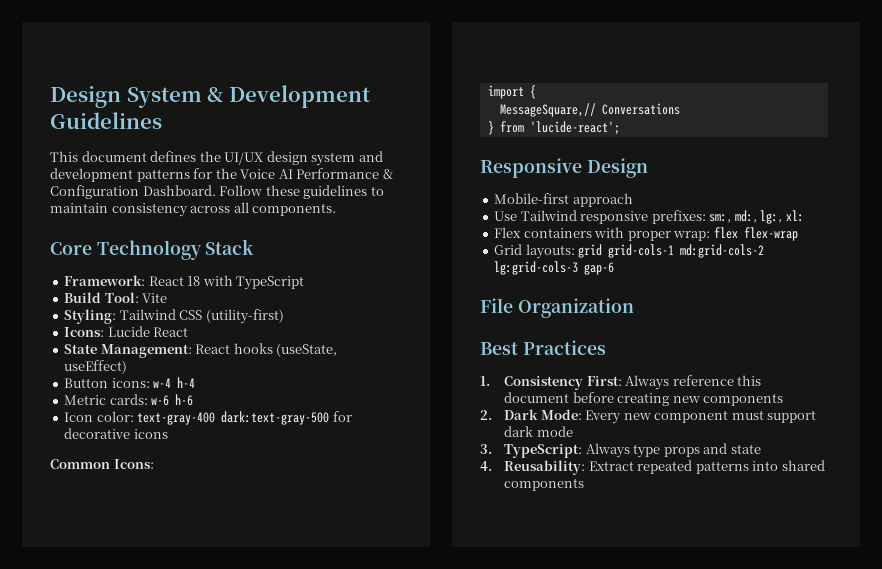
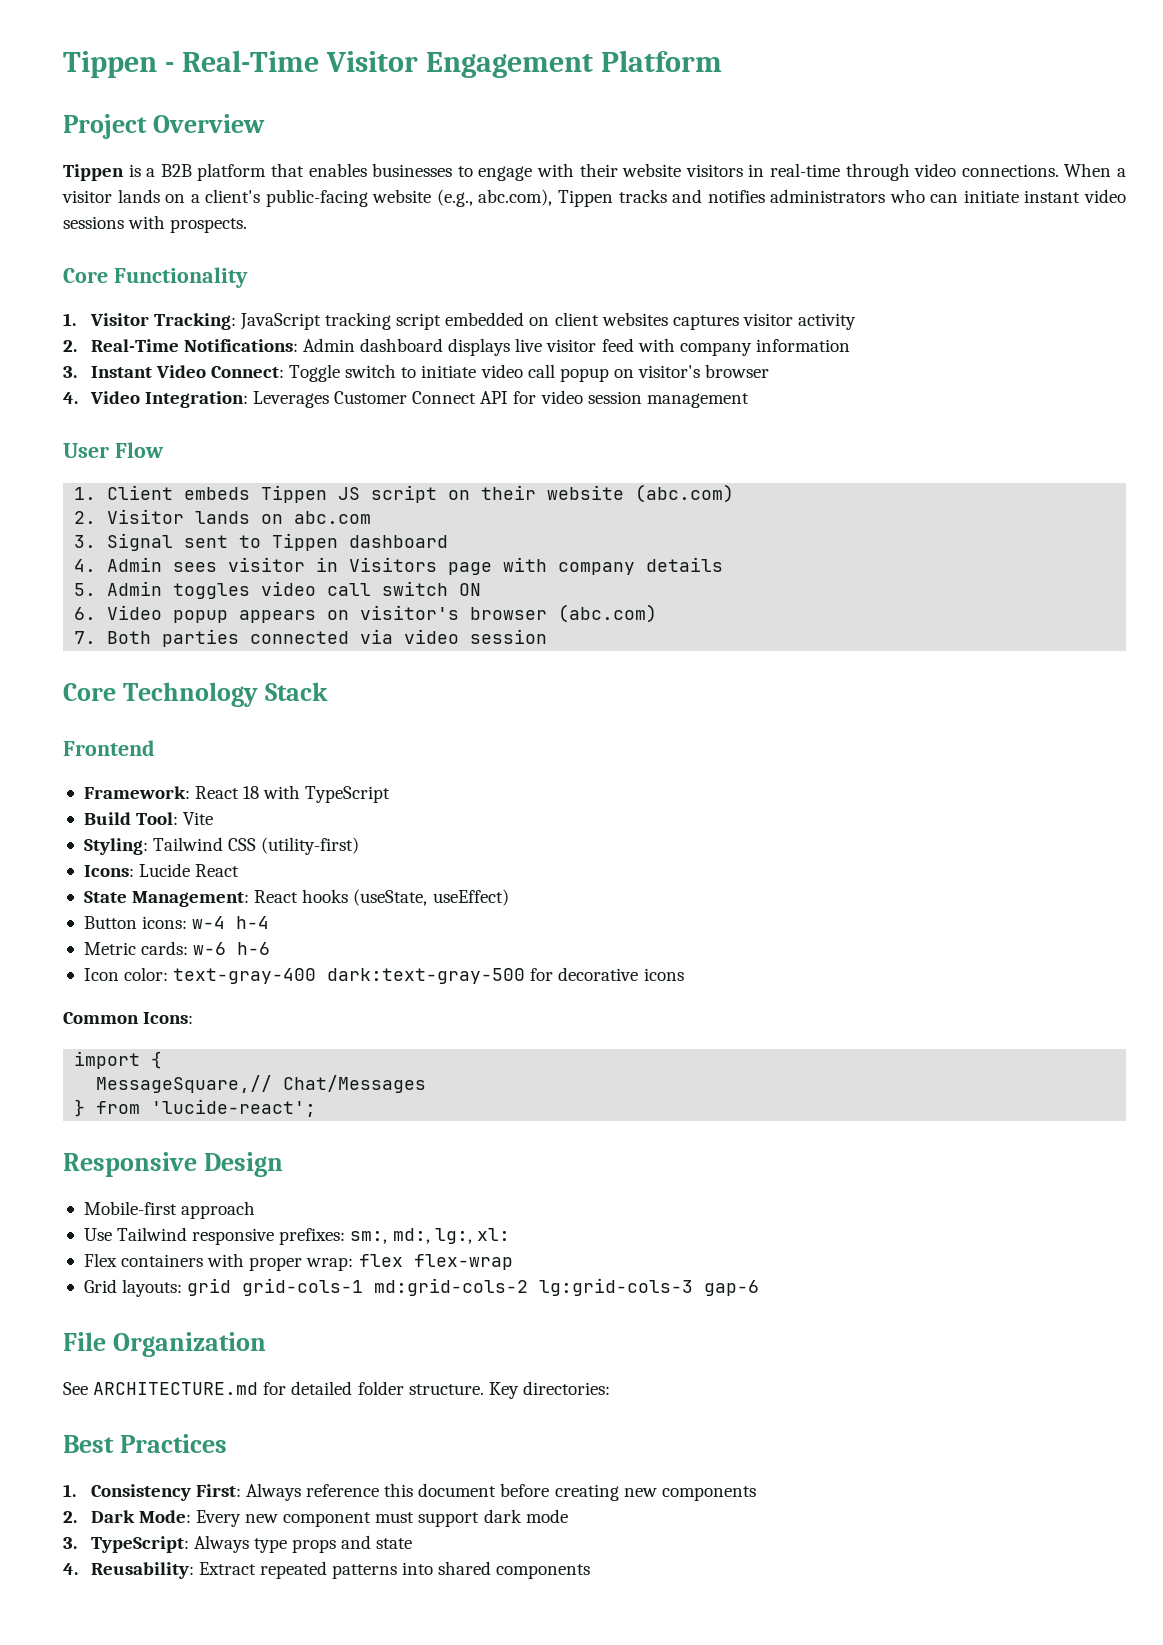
[50,85,370,108] [50,112,162,129] [50,151,383,166] [50,168,393,182] [50,185,384,199] [50,202,337,217] Design System & Development Guidelines // This document defines the UI/UX design system and development patterns for the Voice AI Performance & Configuration Dashboard. Follow these guidelines to maintain consistency across all components. -> [63,50,722,78] [63,114,265,139] [63,163,1127,181] [62,189,1126,207] [63,215,248,233] [63,267,248,288] [63,312,857,330] [63,338,851,356] [63,364,770,382] [63,390,749,408] [63,442,164,458] [74,484,735,503] [74,509,372,524] [74,533,449,551] [74,557,724,575] [74,581,482,599] [74,604,658,623] [74,629,548,647] Tippen - Real-Time Visitor Engagement Platform // Project Overview // Tippen is a B2B platform that enables businesses to engage with their website visitors in real-time through video connections. When a visitor lands on a client's public-facing website (e.g., abc.com), Tippen tracks and notifies administrators who can initiate instant video sessions with prospects. // Core Functionality // 1. Visitor Tracking: JavaScript tracking script embedded on client websites captures visitor activity // 2. Real-Time Notifications: Admin dashboard displays live visitor feed with company information // 3. Instant Video Connect: Toggle switch to initiate video call popup on visitor's browser // 4. Video Integration: Leverages Customer Connect API for video session management // User Flow // 1. Client embeds Tippen JS script on their website (abc.com) // 2. Visitor lands on abc.com // 3. Signal sent to Tippen dashboard // 4. Admin sees visitor in Visitors page with company details // 5. Admin toggles video call switch ON // 6. Video popup appears on visitor's browser (abc.com) // 7. Both parties connected via video session
(255, 247) none -> [63,740,155,756] // Frontend
[601,103,680,115] Conversations -> [283,1075,427,1093] Chat/Messages
(634, 308) none -> [63,1381,610,1399] // See ARCHITECTURE.md for detailed folder structure. Key directories:

